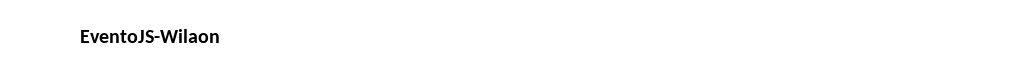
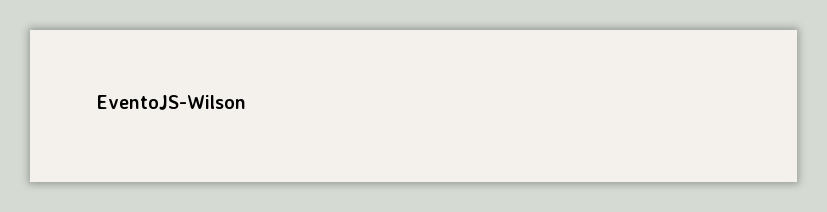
[80,29,220,43] EventoJS-Wilaon -> [97,95,246,110] EventoJS-Wilson

